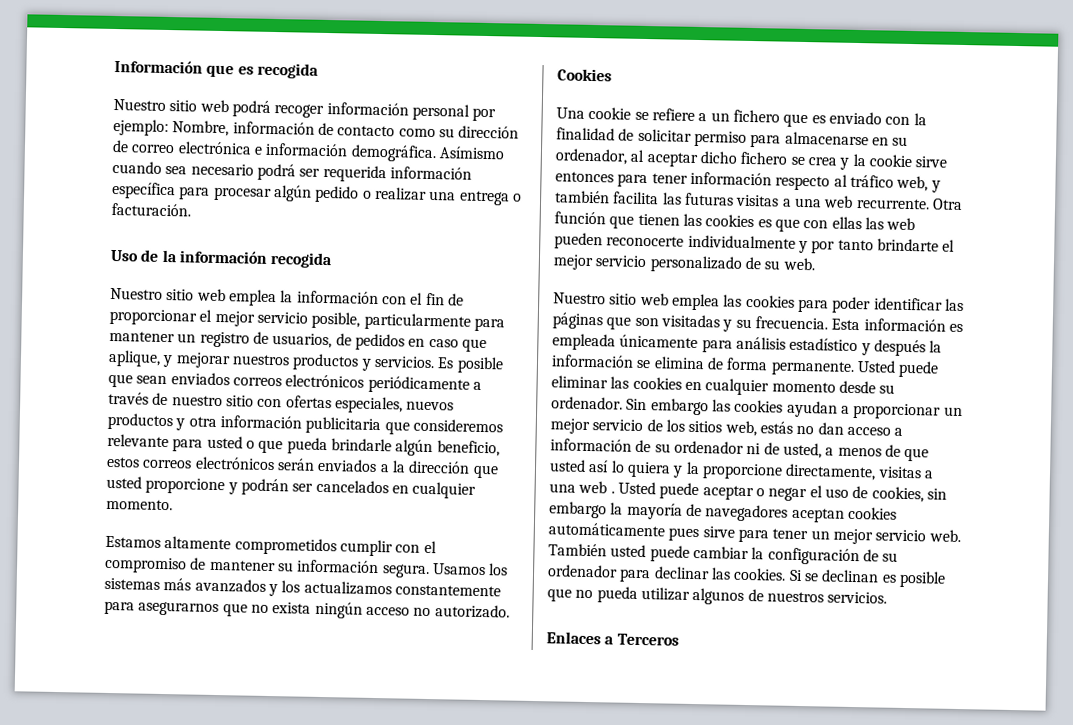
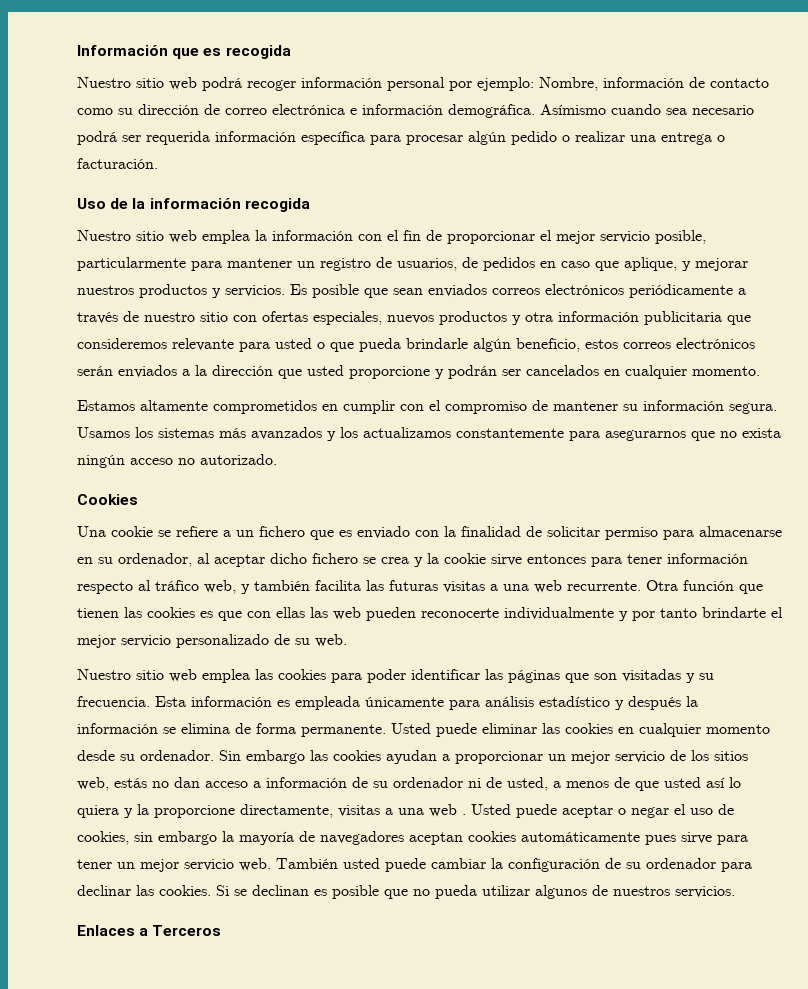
(337, 546) none -> [322,404,338,411] en

